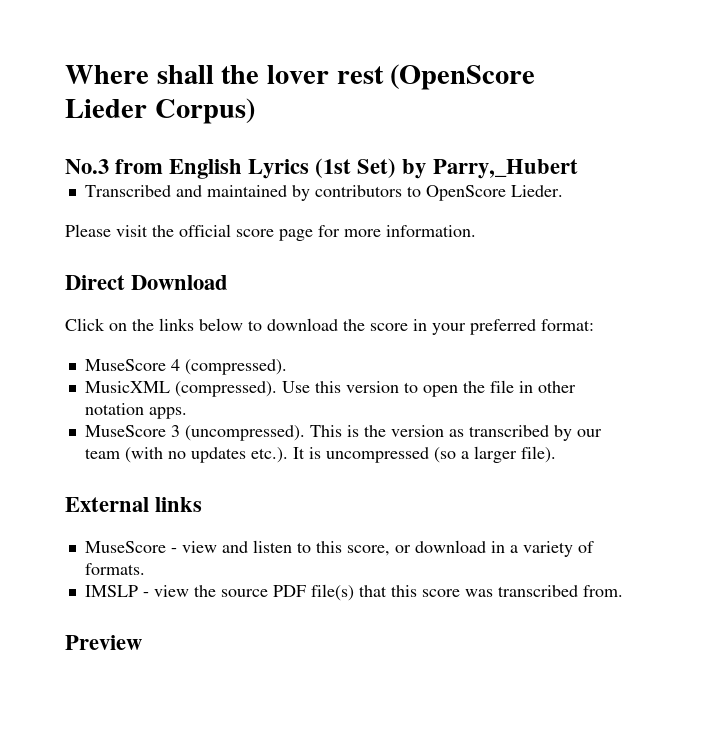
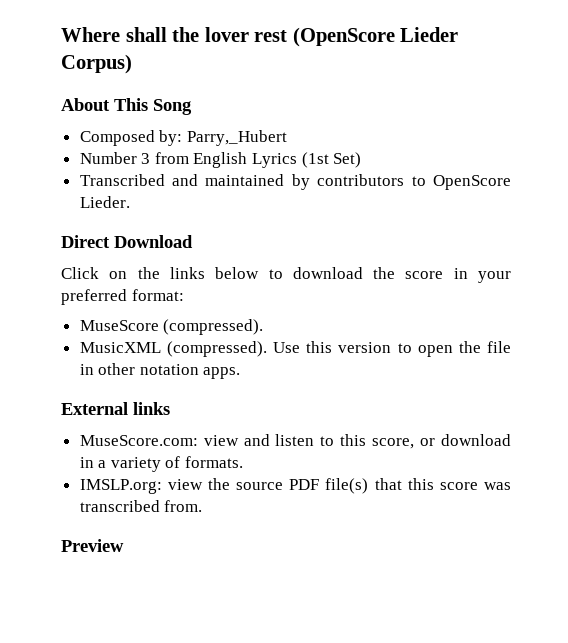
[65,159,109,174] No.3 -> [61,98,192,115] [79,130,287,146] [79,152,151,164] About This Song // Composed by: Parry,_Hubert // Number 3
[402,159,578,179] by Parry,_Hubert -> (362, 160) none
[65,224,476,241] // Please visit the official score page for more information. -> (130, 202) none
[170,359,180,371] 4 -> (159, 325) none
[84,425,602,441] [84,446,556,463] // MuseScore 3 (uncompressed). This is the version as transcribed by our team (with no updates etc.). It is uncompressed (so a larger file). -> (241, 373) none
[84,541,177,553] MuseScore - -> [79,435,198,446] MuseScore.com:
[84,585,149,597] IMSLP - -> [79,479,162,494] IMSLP.org:

